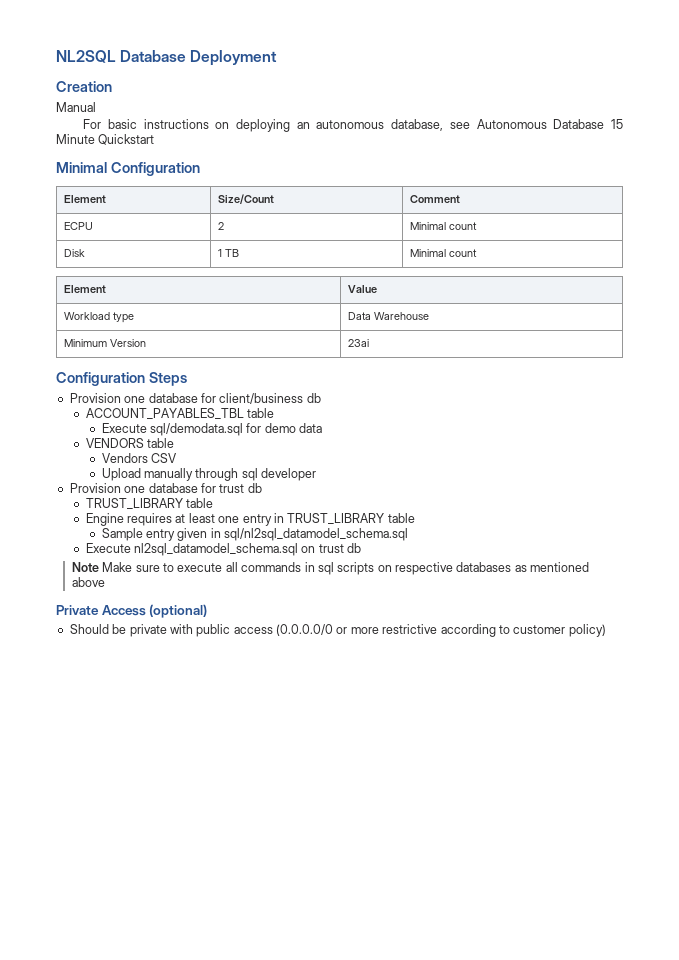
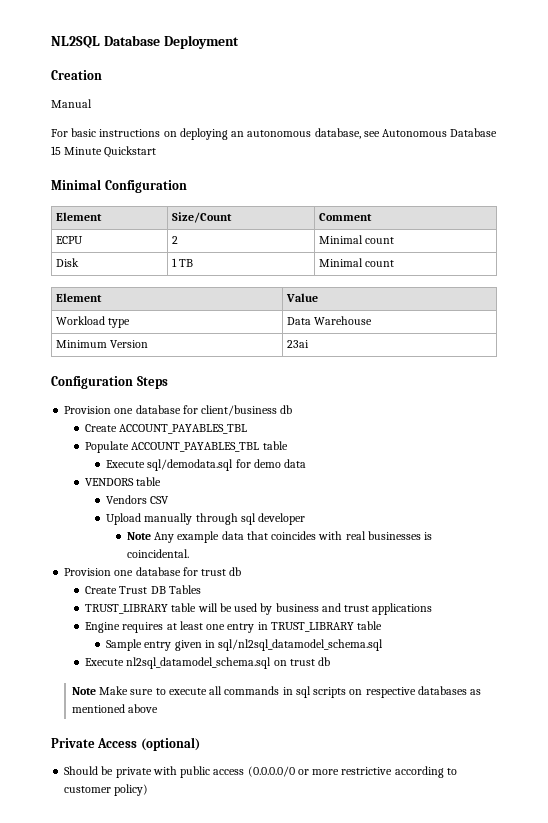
(321, 398) none -> [85,424,248,434] [85,441,130,453] Create ACCOUNT_PAYABLES_TBL // Populate
(317, 474) none -> [126,531,433,543] [126,549,189,558] // Note Any example data that coincides with real businesses is coincidental.
[85,498,214,509] TRUST_LIBRARY table -> [85,585,201,594] [85,603,433,615] Create Trust DB Tables // TRUST_LIBRARY table will be used by business and trust applications

